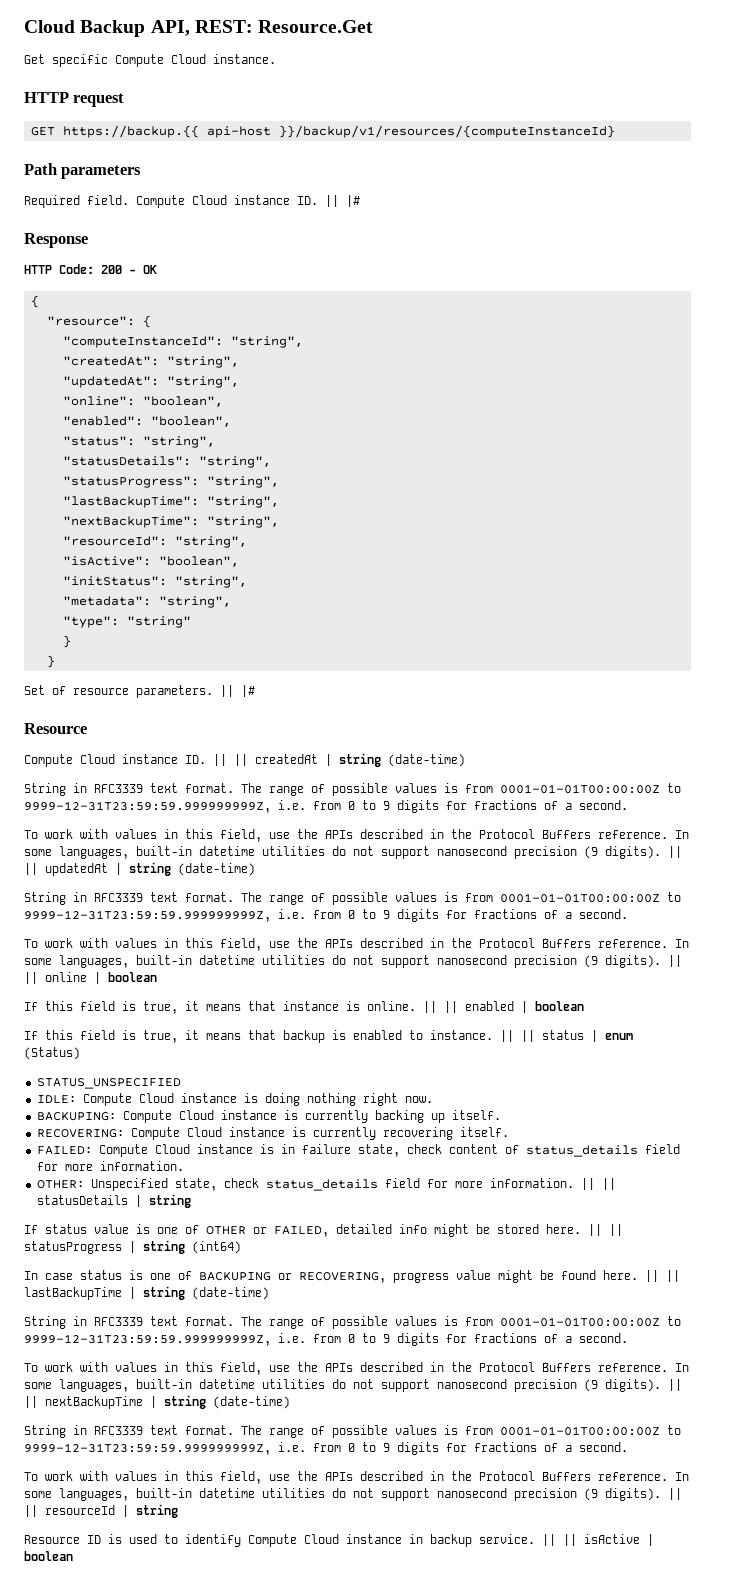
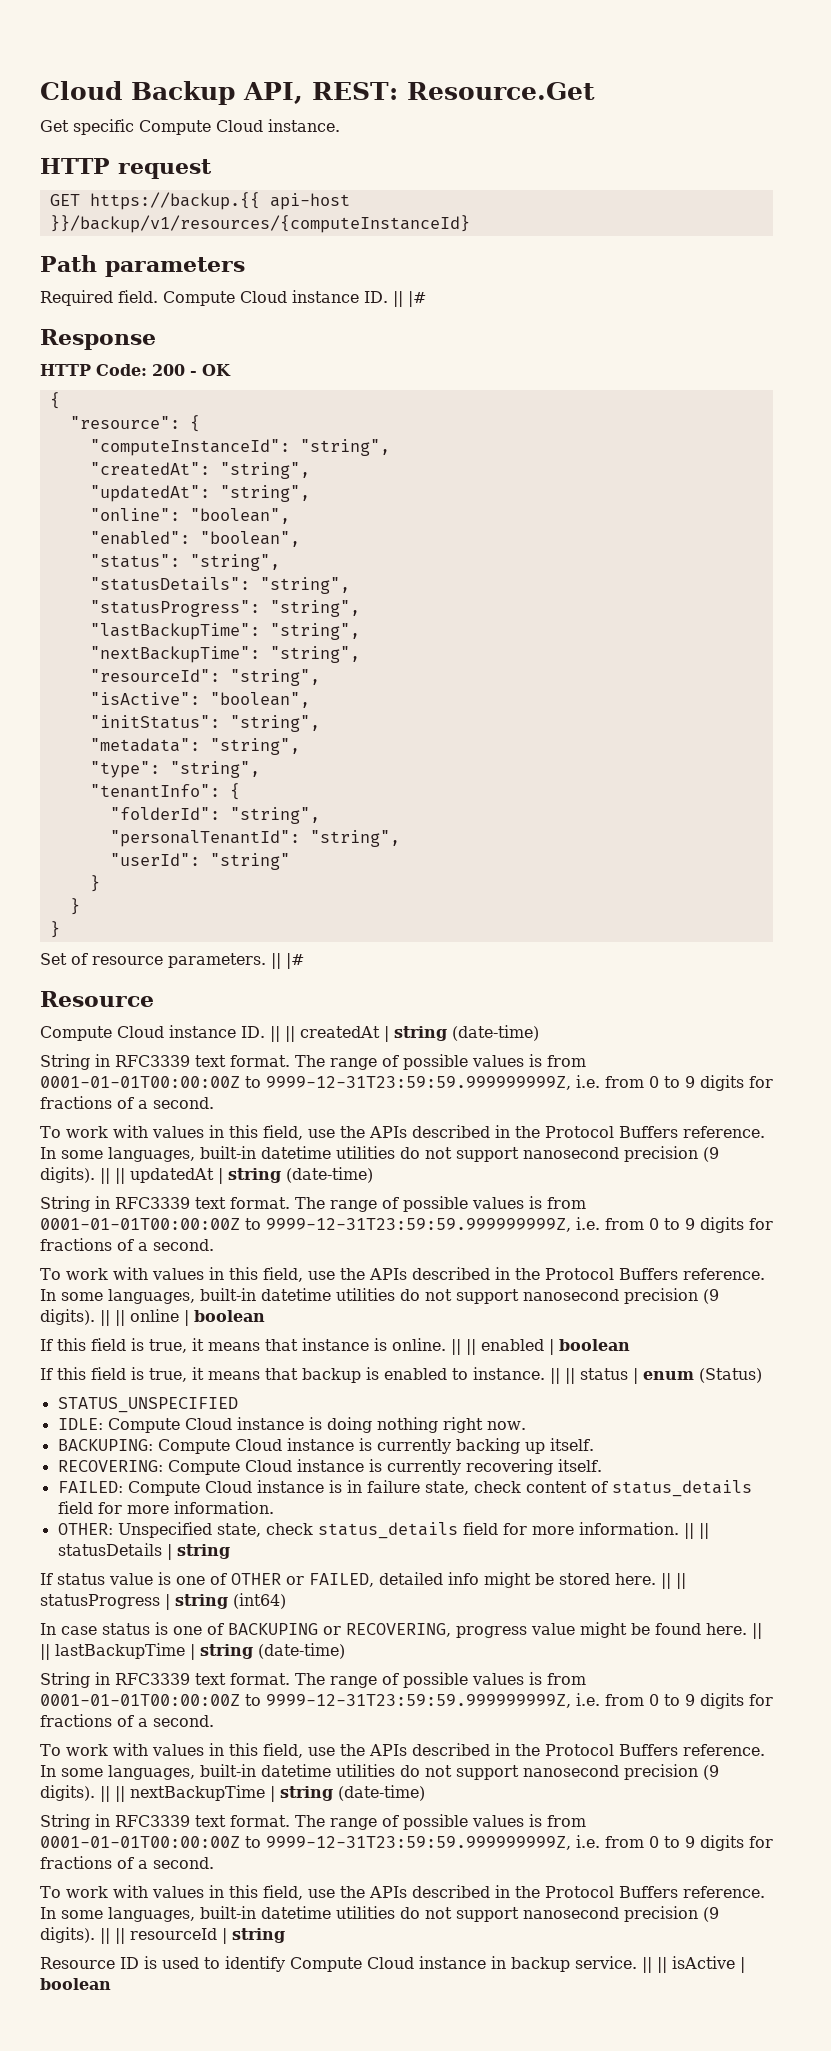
(119, 622) none -> [169,761,260,778] [89,783,240,800] [109,807,320,824] [109,830,400,847] [109,853,200,866] "string", // "tenantInfo": { // "folderId": "string", // "personalTenantId": "string", // "userId":
(55, 661) none -> [49,921,60,938] // }

